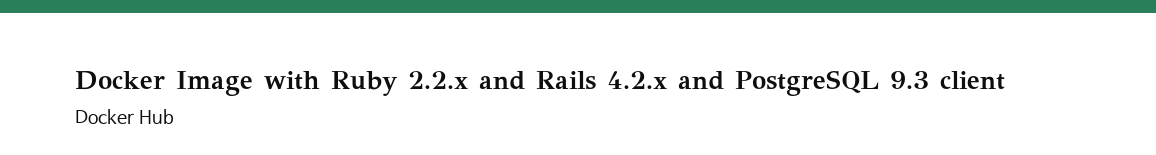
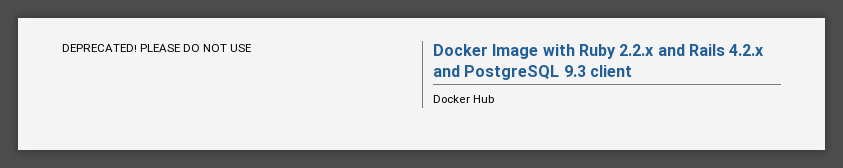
(75, 80) none -> [62,44,253,52] DEPRECATED! PLEASE DO NOT USE //

